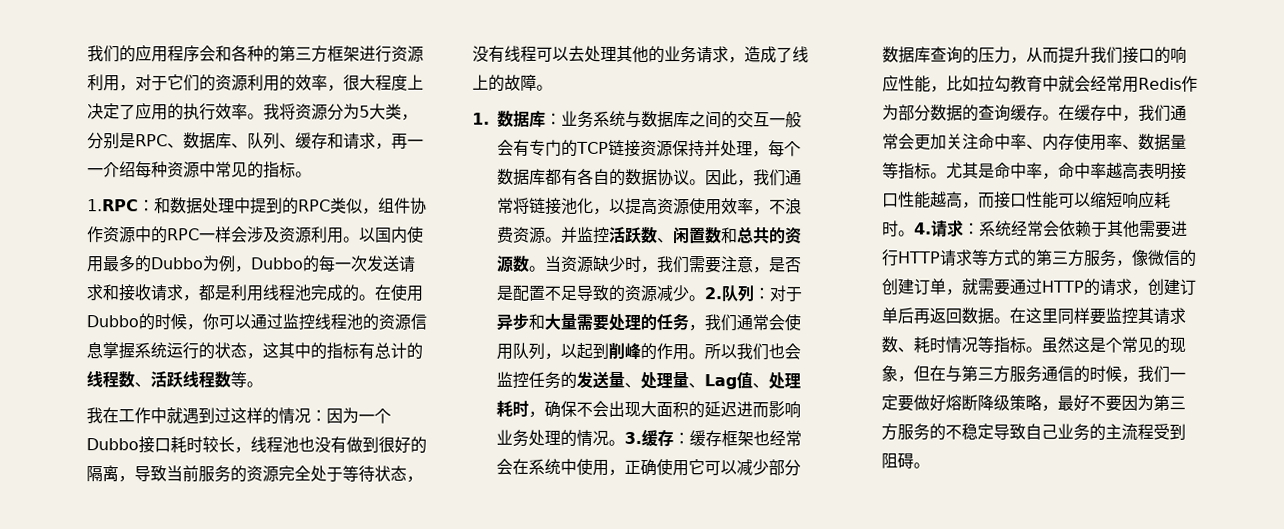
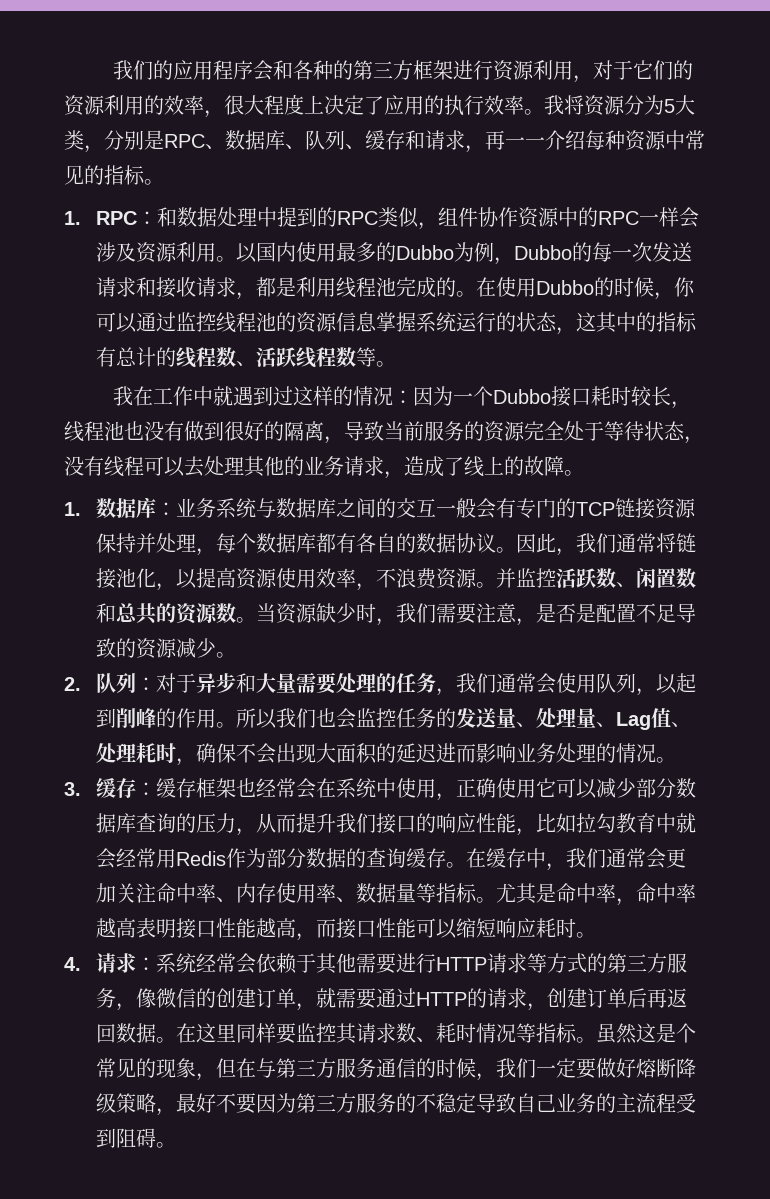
[87,199,139,212] 1.RPC -> [64,211,138,225] 1. RPC
(705, 298) none -> (237, 655) //
(625, 442) none -> (677, 760) //
(915, 233) none -> (597, 935) //

